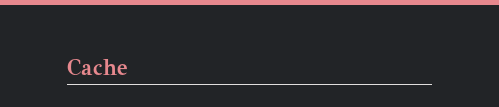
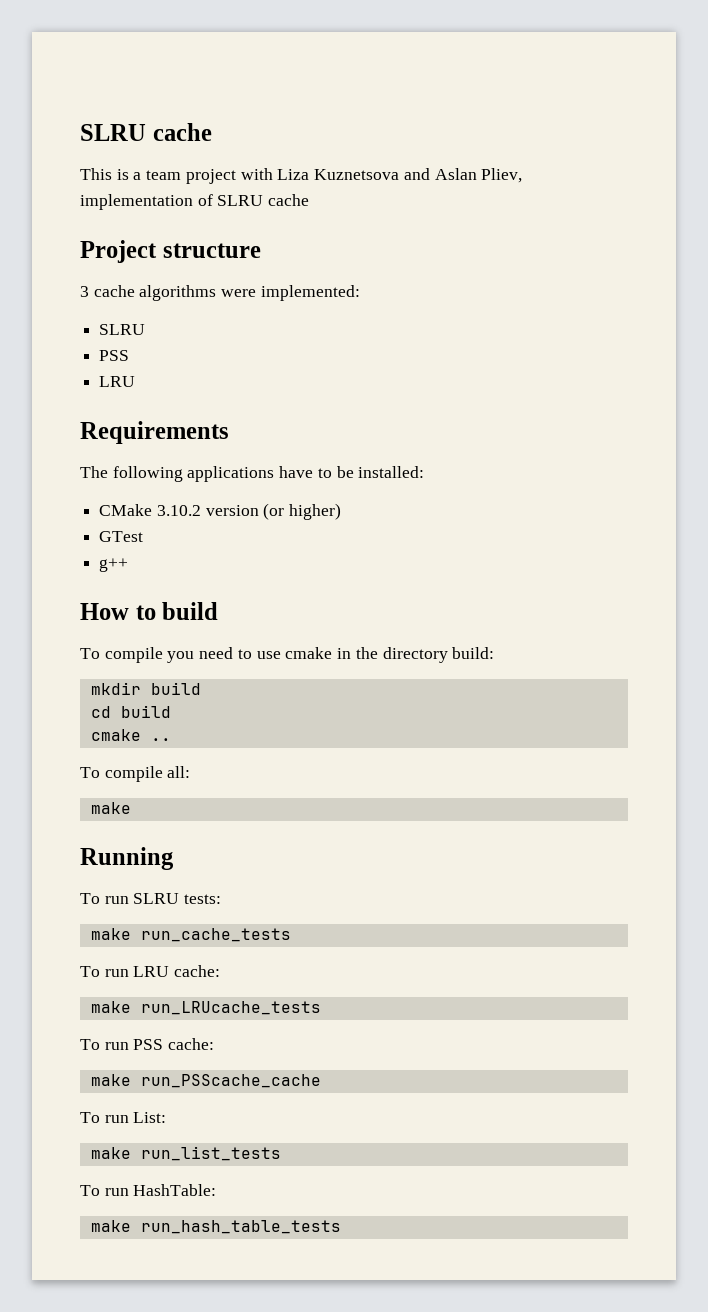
[67,58,128,76] Cache -> [80,123,212,141] [80,168,523,184] [80,194,310,210] [80,240,261,263] [80,285,360,301] [99,324,146,335] [99,350,130,361] [99,376,136,387] [80,421,229,444] [80,466,425,482] [99,503,342,520] [99,531,144,542] [99,558,129,572] [80,602,219,620] [80,647,495,663] [90,682,201,695] [90,705,171,718] [90,729,171,741] [80,766,191,782] [90,802,131,814] [80,847,174,870] [80,893,222,904] [90,928,291,942] [80,965,221,977] [90,1001,321,1015] [80,1038,215,1050] [90,1074,321,1088] [80,1112,167,1123] [90,1146,281,1161] [80,1184,217,1196] [90,1220,341,1234] SLRU cache // This is a team project with Liza Kuznetsova and Aslan Pliev, implementation of SLRU cache // Project structure // 3 cache algorithms were implemented: // SLRU // PSS // LRU // Requirements // The following applications have to be installed: // CMake 3.10.2 version (or higher) // GTest // g++ // How to build // To compile you need to use сmake in the directory build: // mkdir build // cd build // сmake .. // To compile all: // make // Running // To run SLRU tests: // make run_cache_tests // To run LRU cache: // make run_LRUcache_tests // To run PSS cache: // make run_PSScache_cache // To run List: // make run_list_tests // To run HashTable: // make run_hash_table_tests

